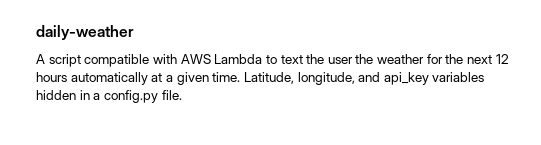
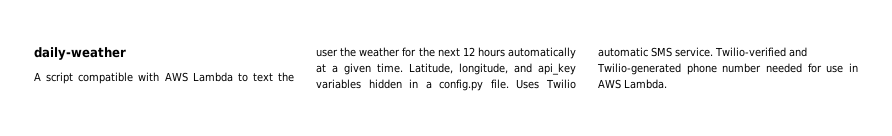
(182, 95) none -> [516,79,577,89] [598,47,807,57] [597,63,858,75] [598,79,667,89] Uses Twilio automatic SMS service. Twilio-verified and Twilio-generated phone number needed for use in AWS Lambda.

